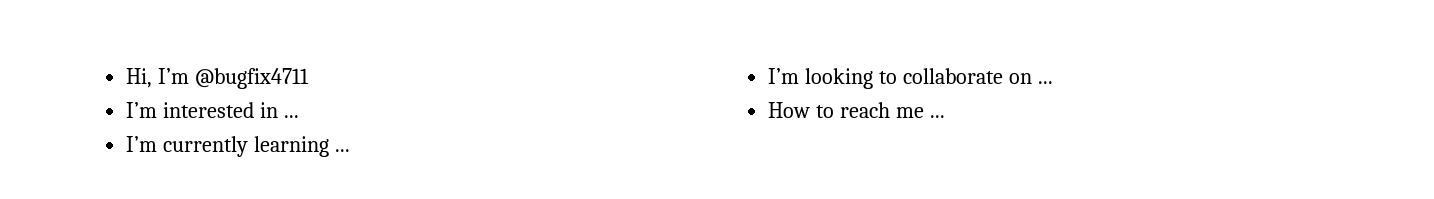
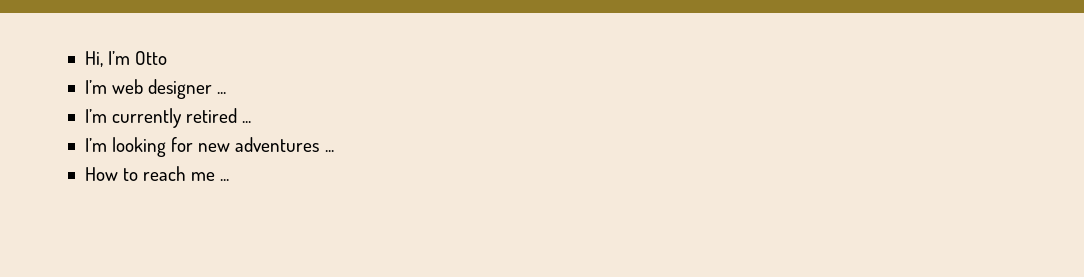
[195,68,310,89] [126,102,279,118] @bugfix4711 // I’m interested in -> [135,51,168,65] [84,79,213,99] Otto // I’m web designer
[254,136,330,157] learning -> [186,108,238,123] retired
[879,68,1032,84] to collaborate on -> [171,137,320,152] for new adventures

